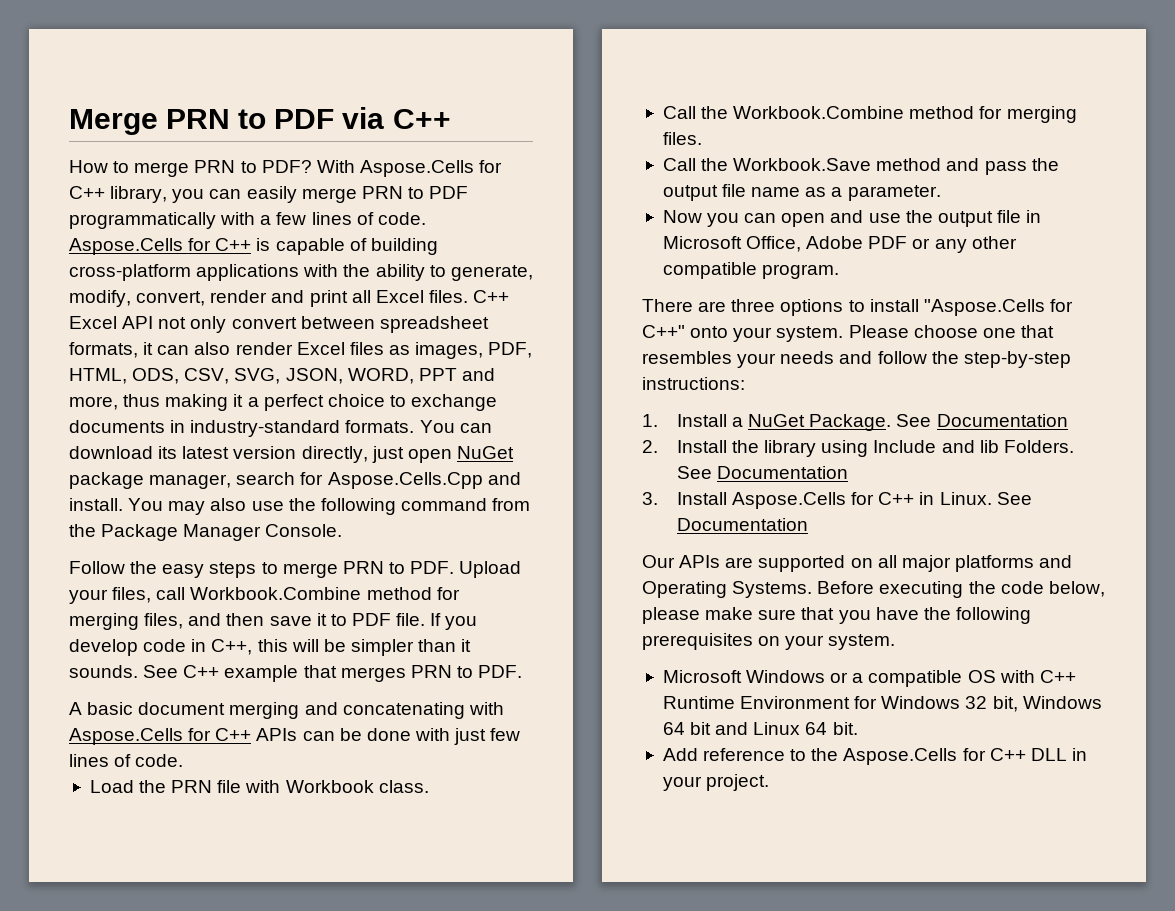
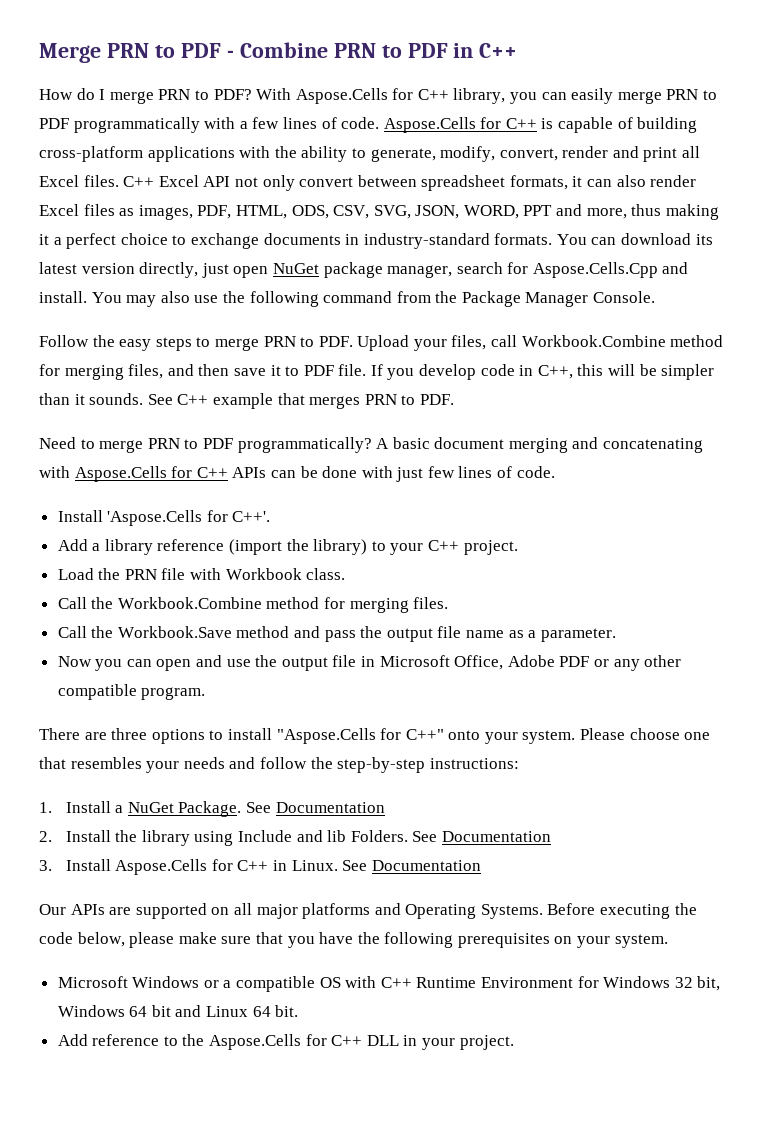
[342,107,385,129] via -> [226,42,474,58] - Combine PRN to PDF in
[113,161,130,173] to -> [76,88,106,100] do I
(523, 671) none -> [39,437,372,453] Need to merge PRN to PDF programmatically?
(184, 760) none -> [57,510,271,526] [57,539,518,555] // Install 'Aspose.Cells for C++'. // Add a library reference (import the library) to your C++ project.

